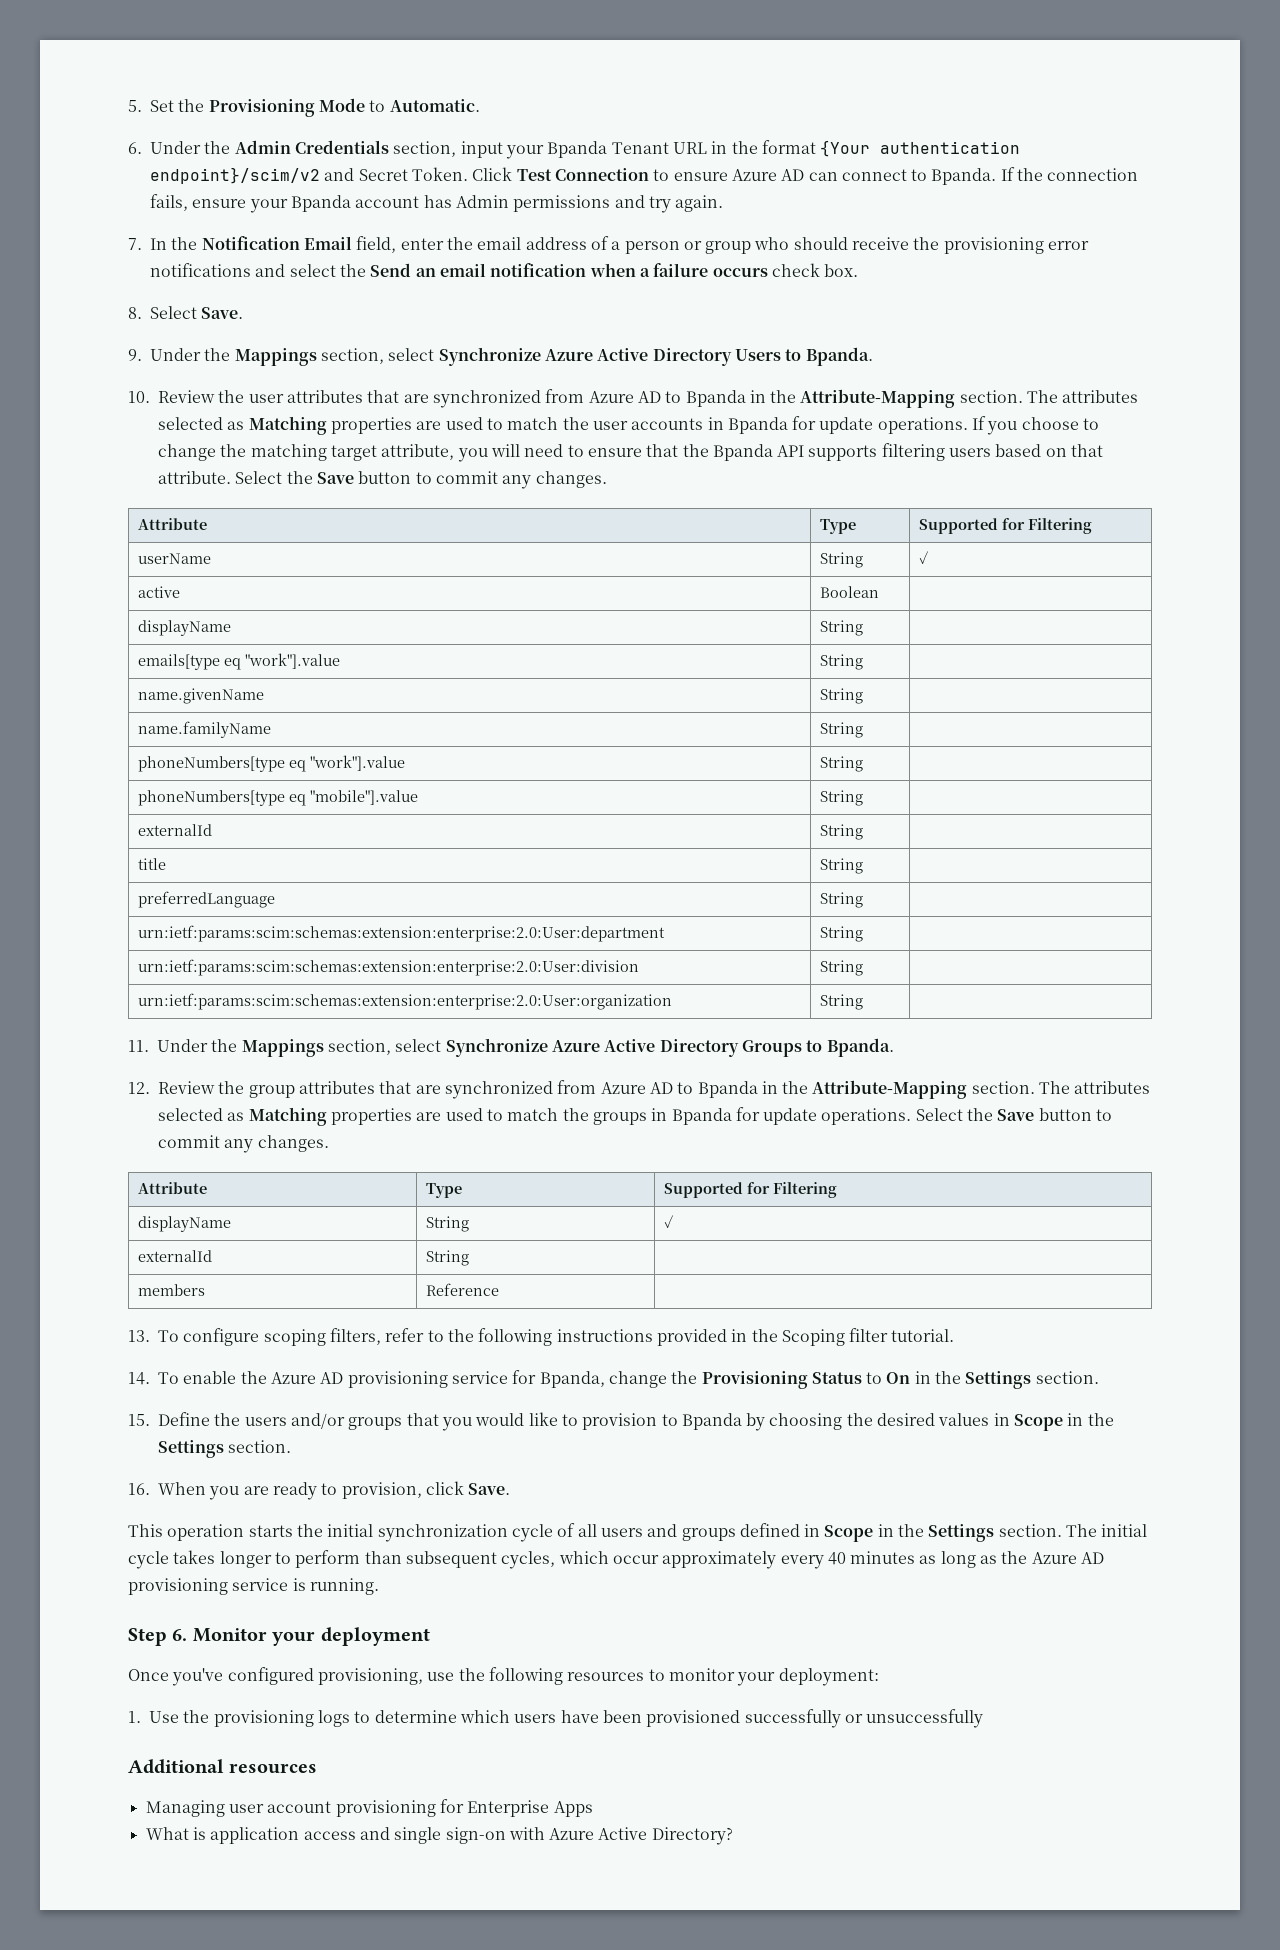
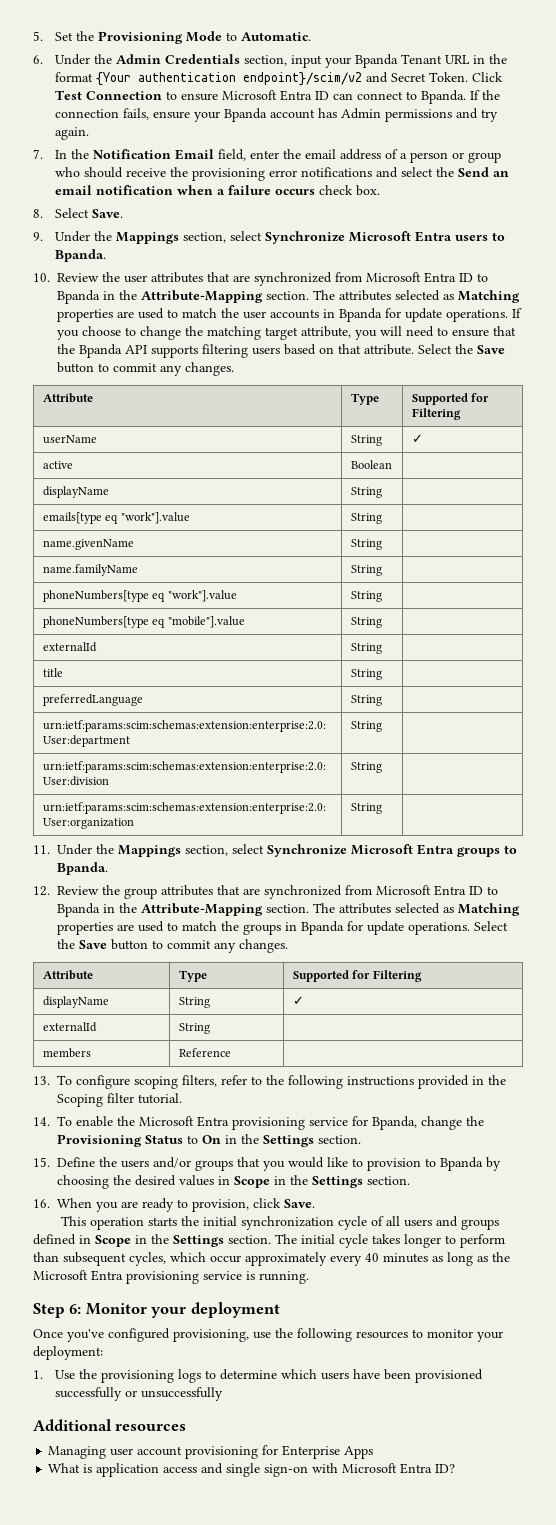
[731,169,805,181] Azure AD -> [222,90,330,101] Microsoft Entra ID
[544,348,781,366] Azure Active Directory Users -> [349,231,489,242] Microsoft Entra users
[588,391,661,403] Azure AD -> [366,272,473,283] Microsoft Entra ID
[551,1039,802,1057] Azure Active Directory Groups -> [351,844,500,857] Microsoft Entra groups
[600,1082,673,1094] Azure AD -> [376,885,483,896] Microsoft Entra ID
[270,1372,344,1384] Azure AD -> [139,1116,229,1127] Microsoft Entra
[1031,1552,1105,1564] Azure AD -> [33,1270,123,1281] Microsoft Entra
[172,1629,188,1641] 6. -> [69,1304,82,1314] 6:
[549,1827,733,1845] Azure Active Directory? -> [342,1463,456,1474] Microsoft Entra ID?

